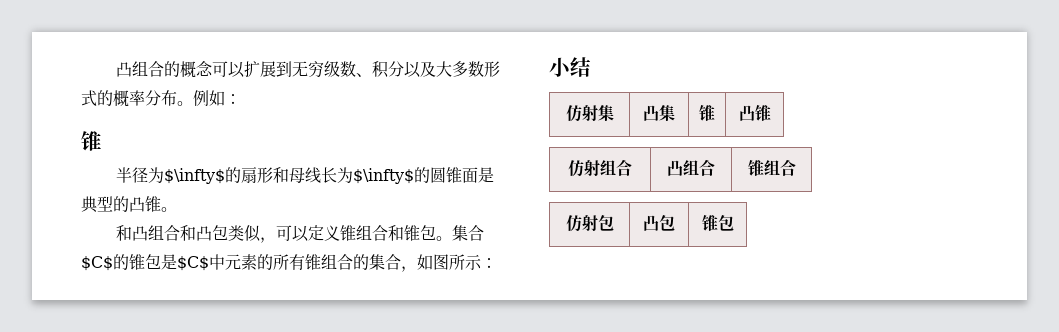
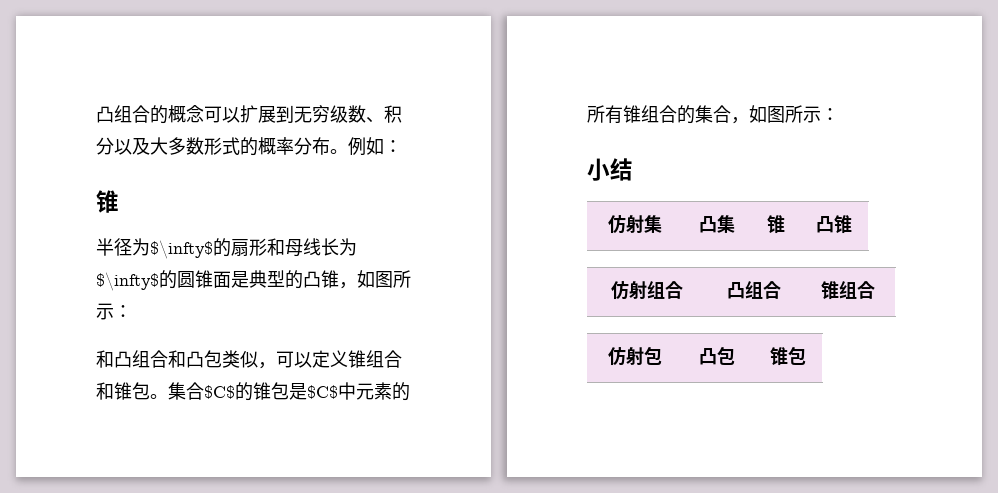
[161,207,177,212] 。 -> [339,270,411,289] [96,303,132,320] ，如图所示：

